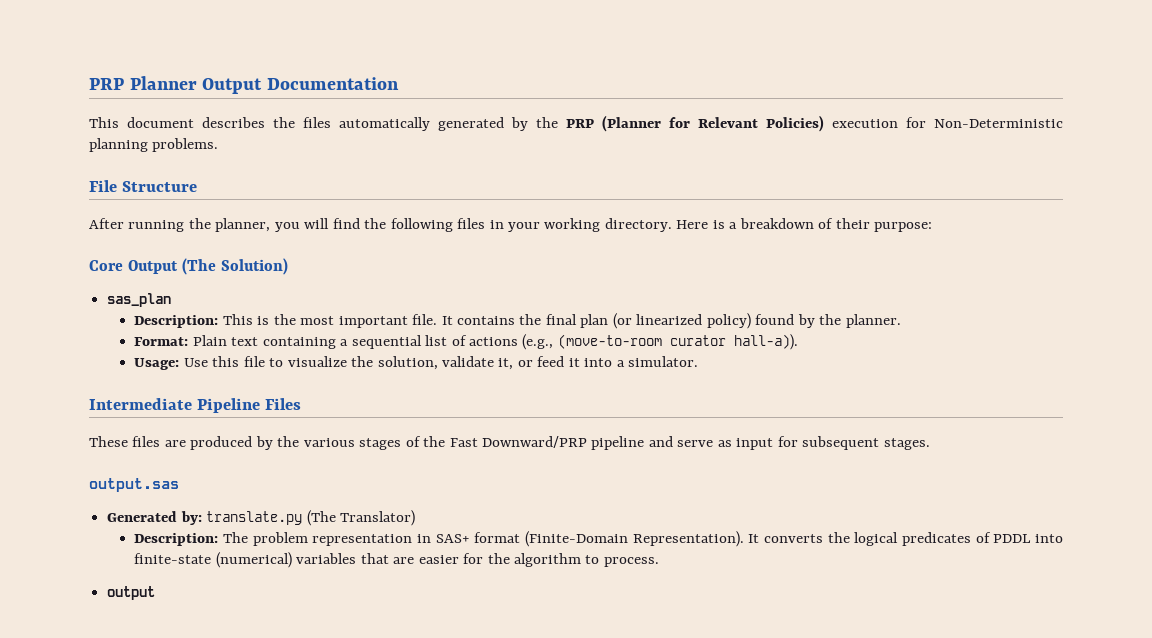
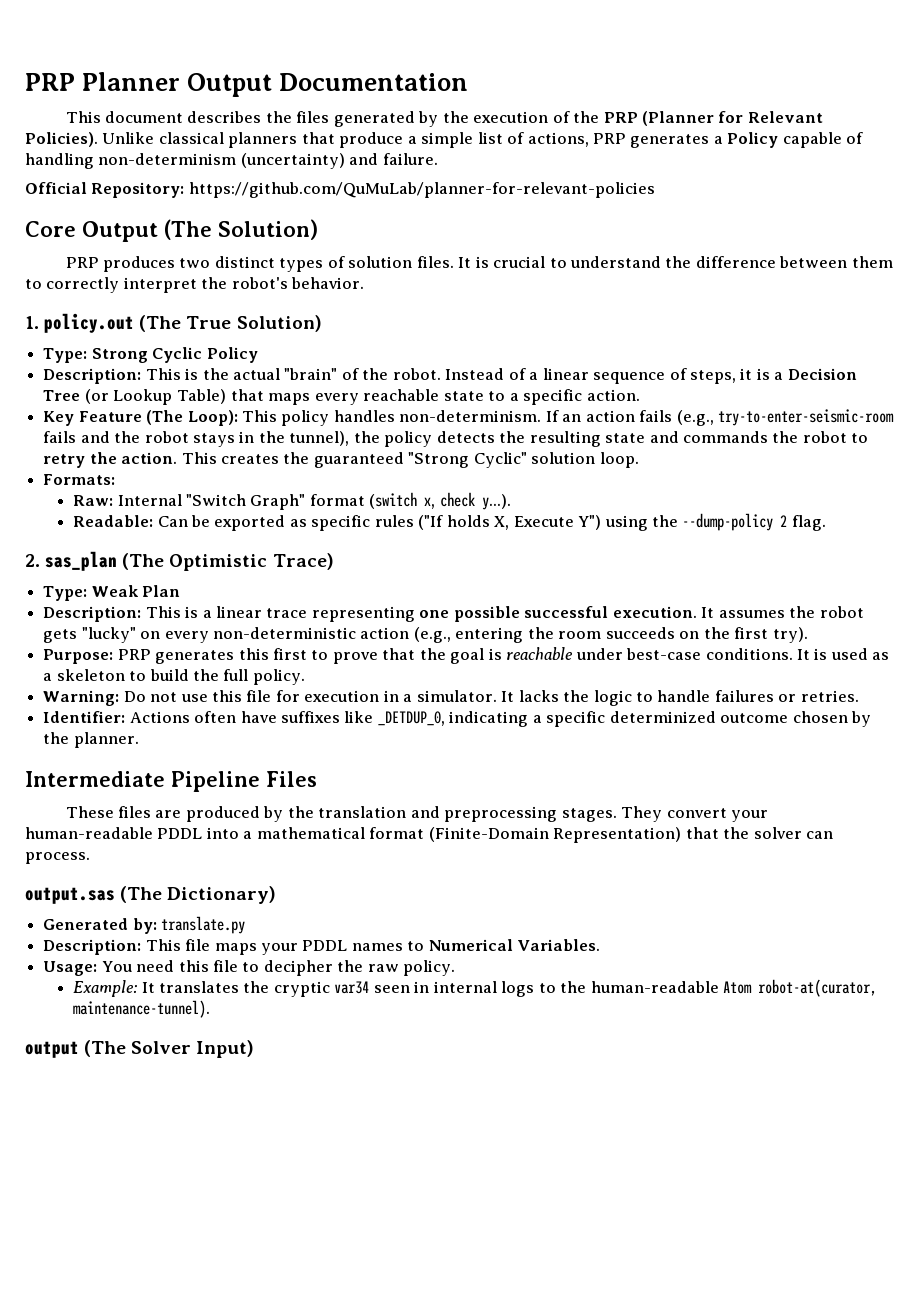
[339,117,430,131] automatically -> (330, 117) none
(558, 122) none -> [473,111,600,123] execution of the
[766,115,1063,132] [89,138,219,152] [89,180,198,192] [89,218,933,232] [89,258,288,275] [107,293,172,307] [134,313,901,329] [134,334,798,350] [134,356,699,370] Policies) execution for Non-Deterministic planning problems. // File Structure // After running the planner, you will find the following files in your working directory. Here is a breakdown of their purpose: // Core Output (The Solution) // sas_plan // Description: This is the most important file. It contains the final plan (or linearized policy) found by the planner. // Format: Plain text containing a sequential list of actions (e.g., (move-to-room curator hall-a)). // Usage: Use this file to visualize the solution, validate it, or feed it into a simulator. -> [25,132,864,148] [25,153,438,169] [25,182,655,198] [25,219,318,242] [65,256,893,272] [25,277,365,293] [25,313,322,333] [43,347,258,363] [43,368,857,384] [43,389,640,405] [43,409,895,426] [43,431,869,447] [43,452,639,468] [43,474,116,485] [73,492,511,510] [73,513,826,531] [25,551,334,571] [43,585,181,601] [43,606,864,622] [43,627,808,643] [43,647,890,664] [43,669,305,685] [43,690,859,706] [43,711,872,727] [43,732,139,748] Policies). Unlike classical planners that produce a simple list of actions, PRP generates a Policy capable of handling non-determinism (uncertainty) and failure. // Official Repository: https://github.com/QuMuLab/planner-for-relevant-policies // Core Output (The Solution) // PRP produces two distinct types of solution files. It is crucial to understand the difference between them to correctly interpret the robot's behavior. // 1. policy.out (The True Solution) // Type: Strong Cyclic Policy // Description: This is the actual "brain" of the robot. Instead of a linear sequence of steps, it is a Decision Tree (or Lookup Table) that maps every reachable state to a specific action. // Key Feature (The Loop): This policy handles non-determinism. If an action fails (e.g., try-to-enter-seismic-room fails and the robot stays in the tunnel), the policy detects the resulting state and commands the robot to retry the action. This creates the guaranteed "Strong Cyclic" solution loop. // Formats: // Raw: Internal "Switch Graph" format (switch x, check y...). // Readable: Can be exported as specific rules ("If holds X, Execute Y") using the --dump-policy 2 flag. // 2. sas_plan (The Optimistic Trace) // Type: Weak Plan // Description: This is a linear trace representing one possible successful execution. It assumes the robot gets "lucky" on every non-deterministic action (e.g., entering the room succeeds on the first try). // Purpose: PRP generates this first to prove that the goal is reachable under best-case conditions. It is used as a skeleton to build the full policy. // Warning: Do not use this file for execution in a simulator. It lacks the logic to handle failures or retries. // Identifier: Actions often have suffixes like _DETDUP_0, indicating a specific determinized outcome chosen by the planner.
[303,436,930,450] various stages of the Fast Downward/PRP pipeline and serve as input for subsequent stages. -> [318,806,768,822] [25,827,834,843] [25,852,90,864] translation and preprocessing stages. They convert your human-readable PDDL into a mathematical format (Finite-Domain Representation) that the solver can process.
(179, 485) none -> [120,886,277,904] (The Dictionary)
[306,510,415,526] [134,531,1063,547] [134,552,659,568] [107,586,156,600] (The Translator) // Description: The problem representation in SAS+ format (Finite-Domain Representation). It converts the logical predicates of PDDL into finite-state (numerical) variables that are easier for the algorithm to process. // output -> [43,939,601,955] [43,960,456,976] [73,979,877,997] [73,1000,211,1018] [25,1040,255,1058] // Description: This file maps your PDDL names to Numerical Variables. // Usage: You need this file to decipher the raw policy. // Example: It translates the cryptic var34 seen in internal logs to the human-readable Atom robot-at(curator, maintenance-tunnel). // output (The Solver Input)

